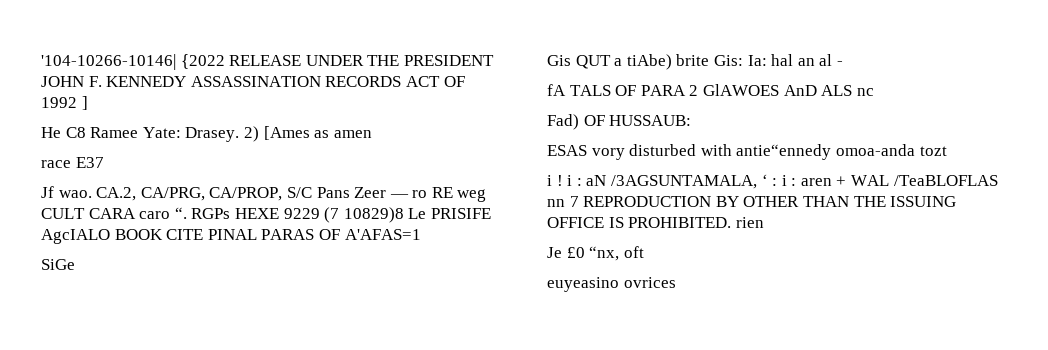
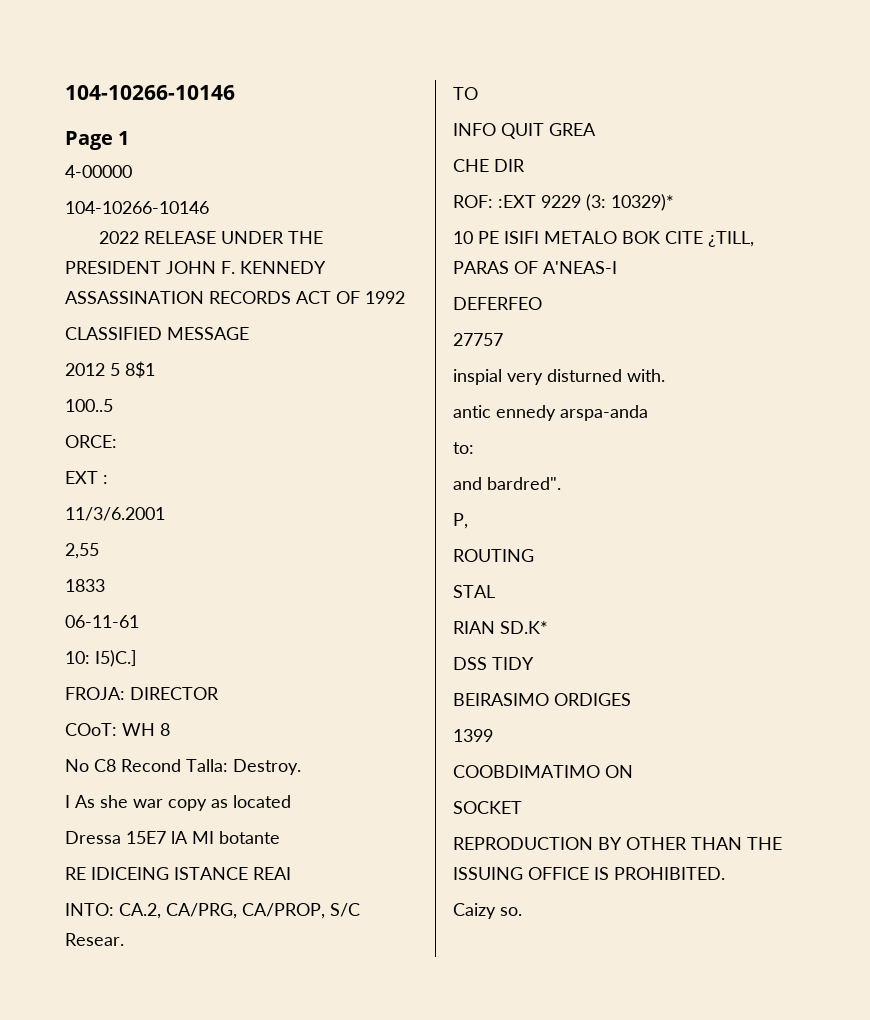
[41,54,225,70] '104-10266-10146| {2022 -> [65,85,235,100] [65,131,130,150] [65,165,132,178] [65,201,209,214] [98,231,139,244] 104-10266-10146 // Page 1 // 4-00000 // 104-10266-10146 // 2022
[81,96,88,110] [41,126,372,142] [41,157,104,168] [41,186,487,202] [41,207,491,223] [41,229,421,244] [41,259,75,270] [547,54,843,70] [547,84,874,96] [547,114,692,130] [547,144,947,160] [547,174,998,189] [547,196,579,207] ] // He C8 Ramee Yate: Drasey. 2) [Ames as amen // race E37 // Jf wao. CA.2, CA/PRG, CA/PROP, S/C Pans Zeer — ro RE weg CULT CARA caro “. RGPs HEXE 9229 (7 10829)8 Le PRISIFE AgcIALO BOOK CITE PINAL PARAS OF A'AFAS=1 // SiGe // Gis QUT a tiAbe) brite Gis: Ia: hal an al - // fA TALS OF PARA 2 GlAWOES AnD ALS nc // Fad) OF HUSSAUB: // ESAS vory disturbed with antie“ennedy omoa-anda tozt // i ! i : aN /3AGSUNTAMALA, ‘ : i : aren + WAL /TeaBLOFLAS nn 7 -> [65,327,249,340] [65,361,155,378] [65,399,113,412] [65,435,117,448] [65,471,108,484] [65,507,165,521] [65,543,99,559] [65,579,105,592] [65,615,139,628] [65,650,137,667] [65,687,219,700] [65,723,170,736] [65,759,301,775] [65,795,291,811] [65,831,280,844] [65,867,291,880] [65,903,360,919] [65,933,124,946] [453,87,478,100] [453,123,596,139] [453,159,525,172] [453,194,674,211] [453,231,754,247] [453,261,617,274] [453,297,542,310] [453,333,503,346] [453,369,665,385] [453,405,648,421] [453,442,474,454] [453,477,561,490] [453,513,468,529] [453,549,534,562] [453,585,495,598] [453,621,548,634] [453,657,534,670] [453,693,631,706] [453,729,493,742] [453,765,633,778] [453,801,522,814] // CLASSIFIED MESSAGE // 2012 5 8$1 // 100..5 // ORCE: // EXT : // 11/3/6.2001 // 2,55 // 1833 // 06-11-61 // 10: I5)C.] // FROJA: DIRECTOR // COoT: WH 8 // No C8 Recond Talla: Destroy. // I As she war copy as located // Dressa 15E7 lA MI botante // RE IDICEING ISTANCE REAI // INTO: CA.2, CA/PRG, CA/PROP, S/C Resear. // TO // INFO QUIT GREA // CHE DIR // ROF: :EXT 9229 (3: 10329)* // 10 PE ISIFI METALO BOK CITE ¿TILL, PARAS OF A'NEAS-I // DEFERFEO // 27757 // inspial very disturned with. // antic ennedy arspa-anda // to: // and bardred". // P, // ROUTING // STAL // RIAN SD.K* // DSS TIDY // BEIRASIMO ORDIGES // 1399 // COOBDIMATIMO ON // SOCKET //
[735,217,764,228] [547,246,644,261] [547,277,676,292] rien // Je £0 “nx, oft // euyeasino ovrices -> [453,903,522,919] // Caizy so.

